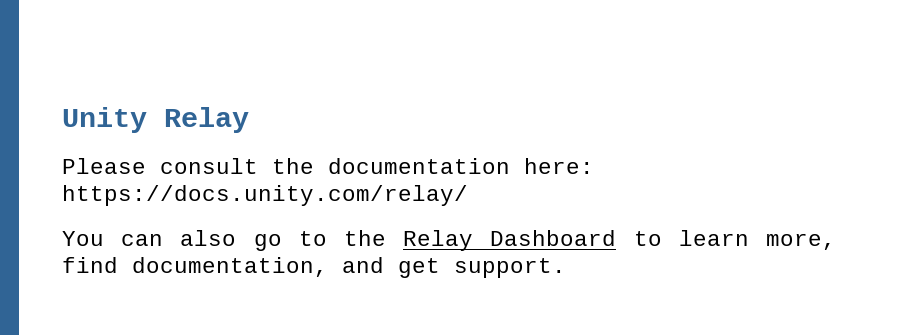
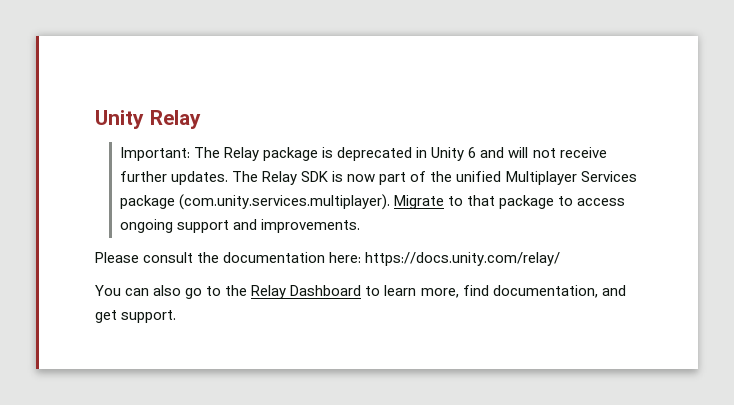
(249, 120) none -> [119,147,607,161] [119,171,637,185] [119,194,626,210] [119,219,361,233] // Important: The Relay package is deprecated in Unity 6 and will not receive further updates. The Relay SDK is now part of the unified Multiplayer Services package (com.unity.services.multiplayer). Migrate to that package to access ongoing support and improvements.

